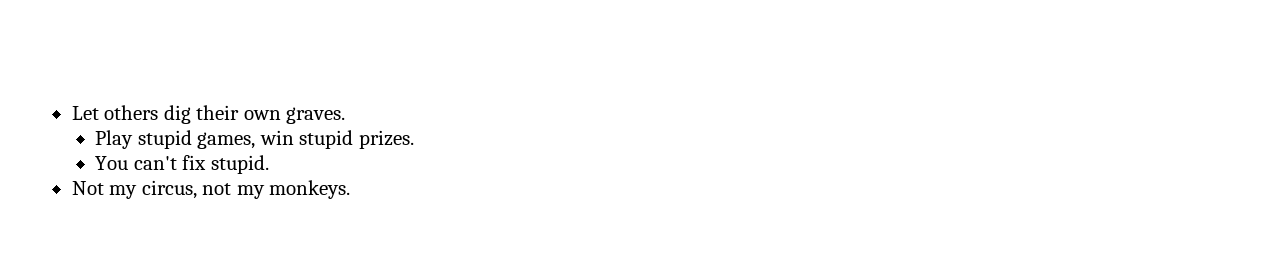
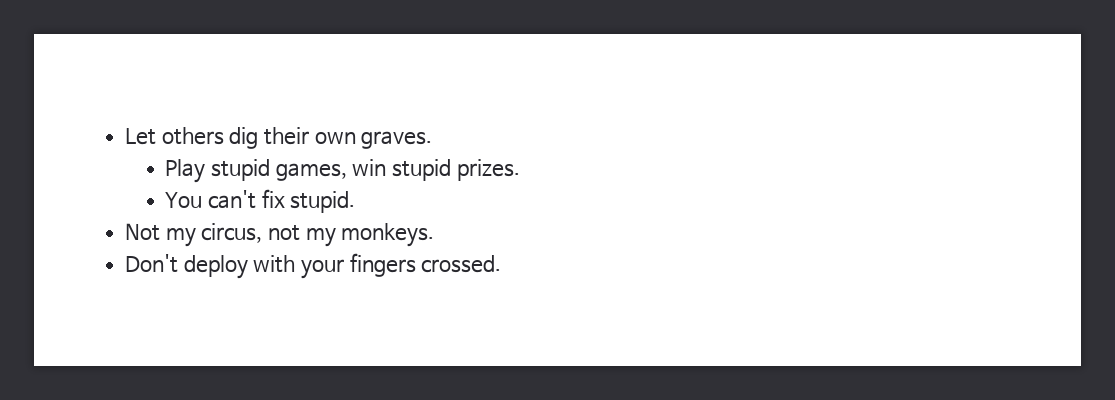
(351, 189) none -> [125,253,502,279] // Don't deploy with your fingers crossed.

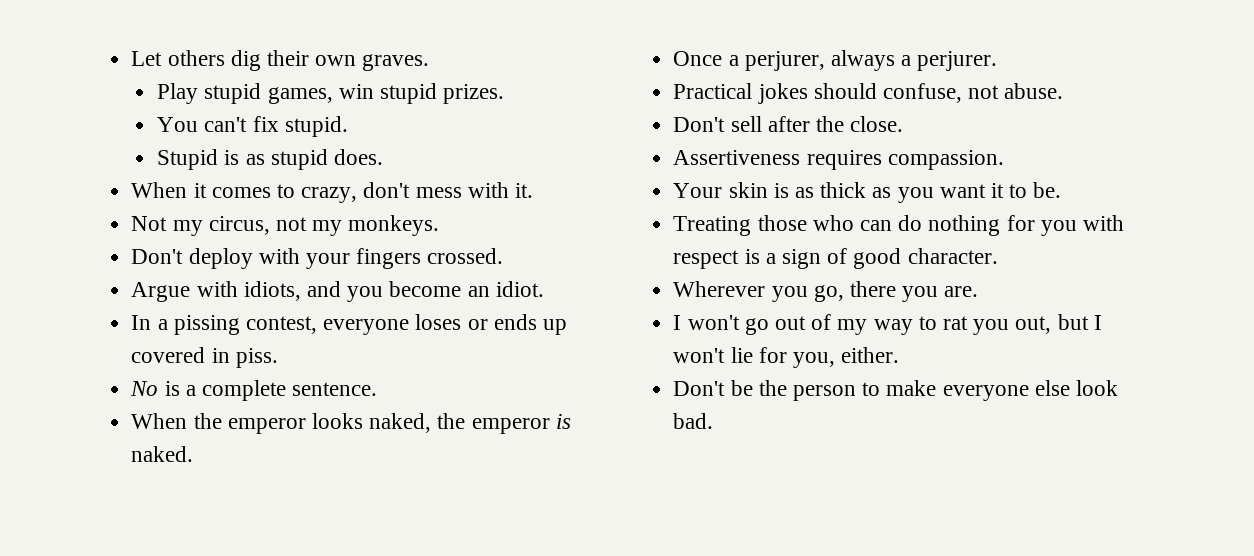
(356, 202) none -> [157,149,384,170] [131,182,533,203] // Stupid is as stupid does. // When it comes to crazy, don't mess with it.
(502, 264) none -> [131,281,544,302] [131,314,567,335] [131,347,278,368] [130,380,378,401] [131,413,571,434] [131,446,194,462] [673,50,998,71] [673,83,1064,104] [673,116,904,132] [673,150,1004,170] [673,182,1062,203] [673,215,1124,236] [673,248,998,269] [673,281,979,302] [673,314,1102,335] [673,347,900,368] [673,380,1118,401] [673,413,714,429] // Argue with idiots, and you become an idiot. // In a pissing contest, everyone loses or ends up covered in piss. // No is a complete sentence. // When the emperor looks naked, the emperor is naked. // Once a perjurer, always a perjurer. // Practical jokes should confuse, not abuse. // Don't sell after the close. // Assertiveness requires compassion. // Your skin is as thick as you want it to be. // Treating those who can do nothing for you with respect is a sign of good character. // Wherever you go, there you are. // I won't go out of my way to rat you out, but I won't lie for you, either. // Don't be the person to make everyone else look bad.

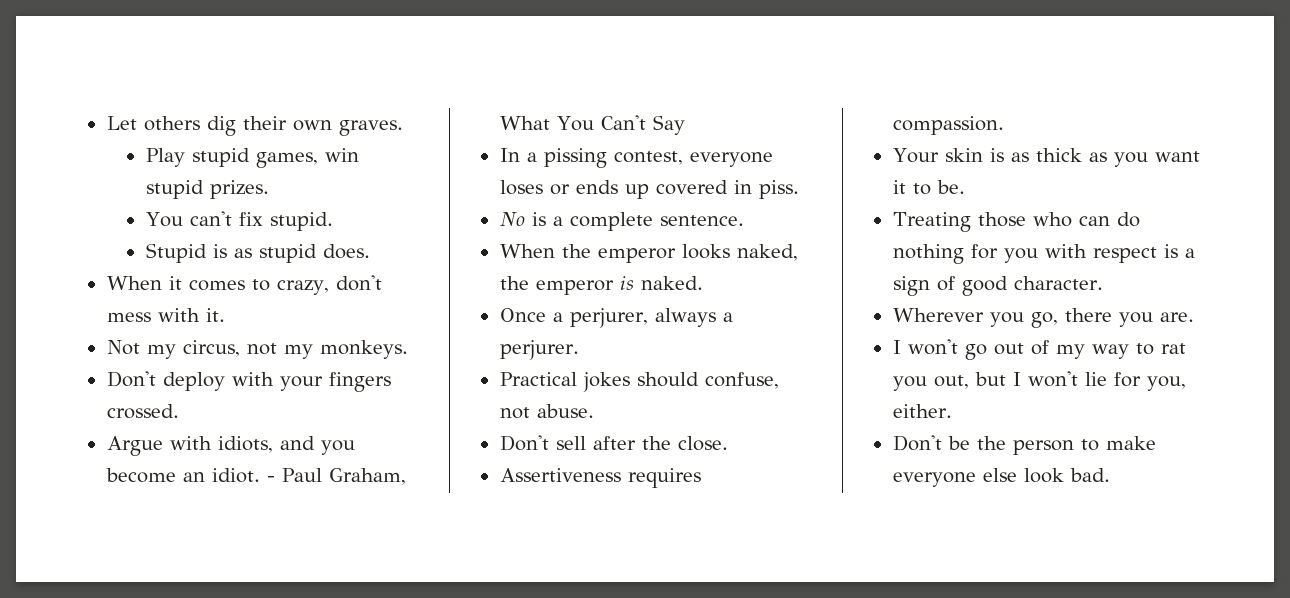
(544, 289) none -> [266,468,406,485] [499,115,685,135] - Paul Graham, What You Can't Say

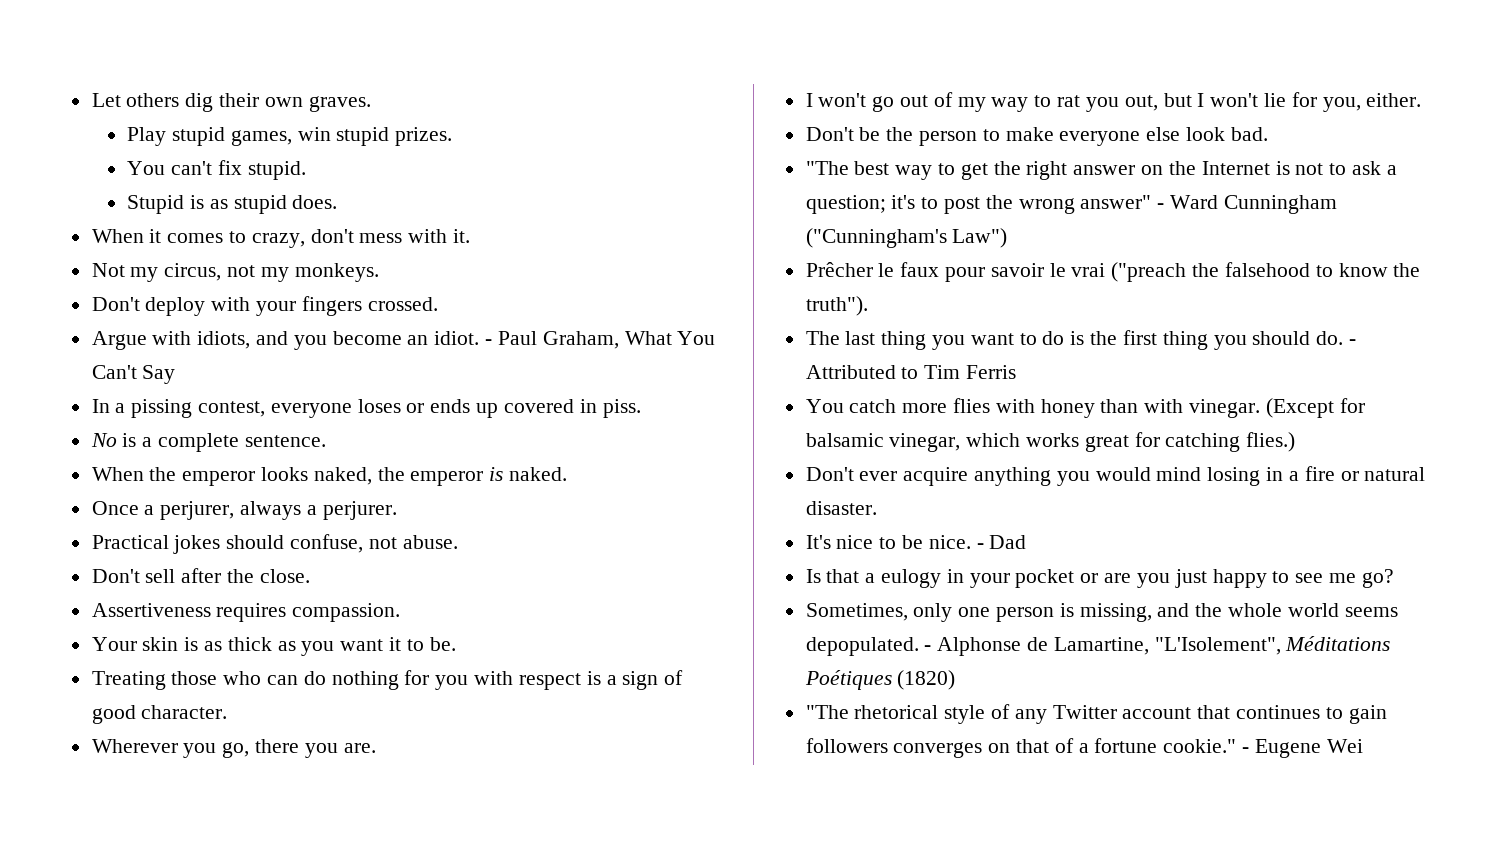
(1110, 475) none -> [805,161,1397,180] [805,195,1337,214] [805,228,1008,248] [805,262,1421,282] [805,296,868,316] [805,330,1356,350] [805,365,1017,379] [805,398,1365,418] [805,432,1296,452] [805,466,1426,486] [805,501,877,515] [805,535,1027,549] [805,569,1394,588] [805,603,1398,622] [805,636,1391,656] [804,670,956,690] [805,704,1387,724] [805,738,1363,758] // "The best way to get the right answer on the Internet is not to ask a question; it's to post the wrong answer" - Ward Cunningham ("Cunningham's Law") // Prêcher le faux pour savoir le vrai ("preach the falsehood to know the truth"). // The last thing you want to do is the first thing you should do. - Attributed to Tim Ferris // You catch more flies with honey than with vinegar. (Except for balsamic vinegar, which works great for catching flies.) // Don't ever acquire anything you would mind losing in a fire or natural disaster. // It's nice to be nice. - Dad // Is that a eulogy in your pocket or are you just happy to see me go? // Sometimes, only one person is missing, and the whole world seems depopulated. - Alphonse de Lamartine, "L'Isolement", Méditations Poétiques (1820) // "The rhetorical style of any Twitter account that continues to gain followers converges on that of a fortune cookie." - Eugene Wei

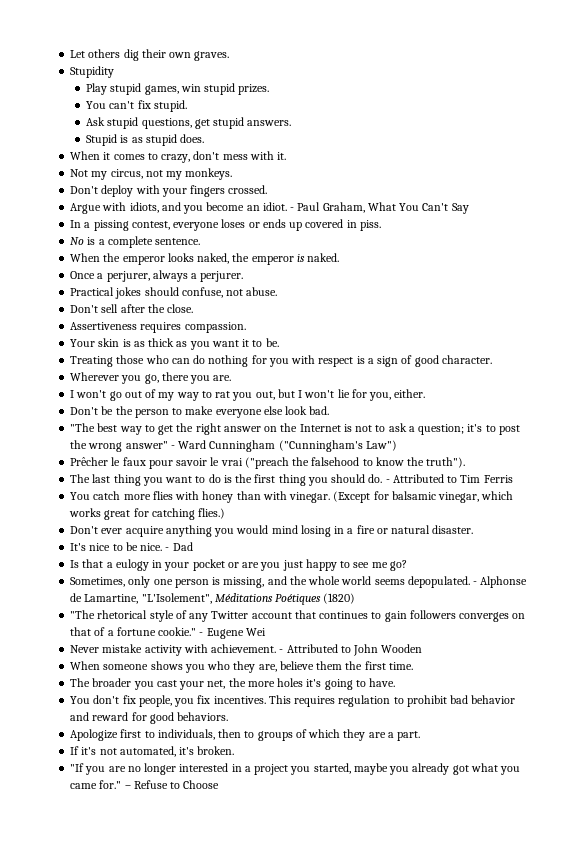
(371, 104) none -> [70,66,115,78] // Stupidity
(306, 170) none -> [86,117,292,129] // Ask stupid questions, get stupid answers.
(1363, 746) none -> [70,644,423,656] [70,661,413,673] [70,678,396,690] [70,695,516,707] [70,712,229,724] [70,729,421,741] [70,746,235,757] [70,763,521,775] [70,780,220,789] // Never mistake activity with achievement. - Attributed to John Wooden // When someone shows you who they are, believe them the first time. // The broader you cast your net, the more holes it's going to have. // You don't fix people, you fix incentives. This requires regulation to prohibit bad behavior and reward for good behaviors. // Apologize first to individuals, then to groups of which they are a part. // If it's not automated, it's broken. // "If you are no longer interested in a project you started, maybe you already got what you came for." – Refuse to Choose

